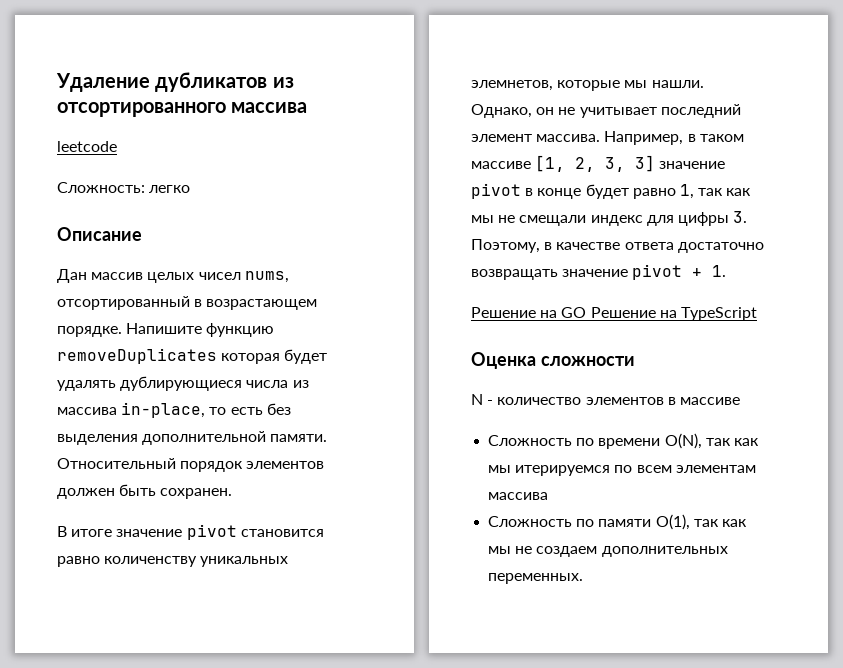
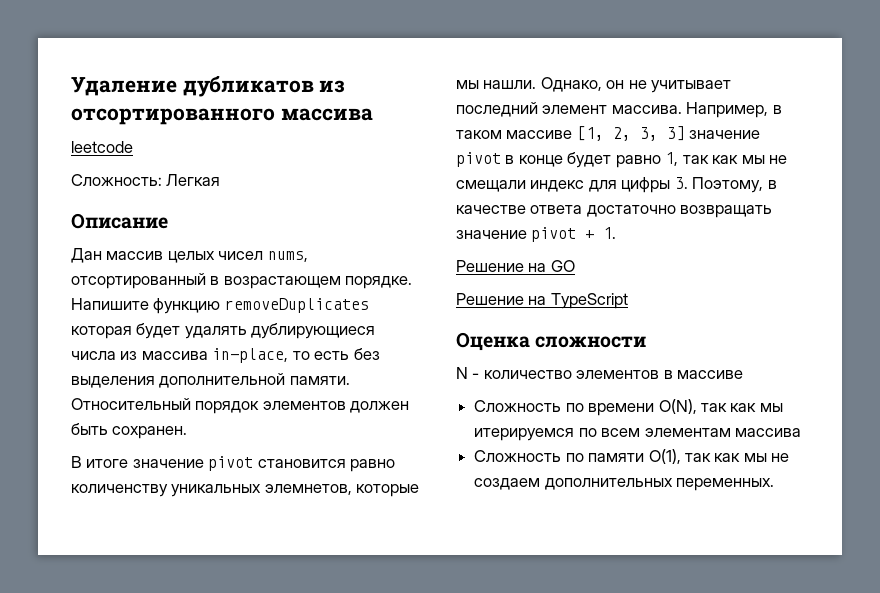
[149,185,191,193] легко -> [166,174,221,186] Легкая
(587, 312) none -> (575, 266) //

